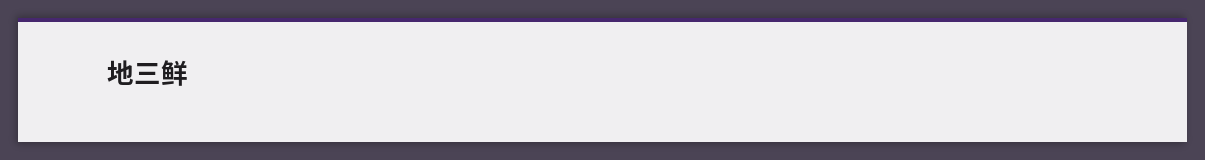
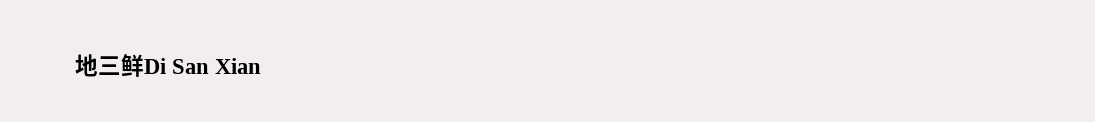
(188, 73) none -> [144,58,262,74] Di San Xian

